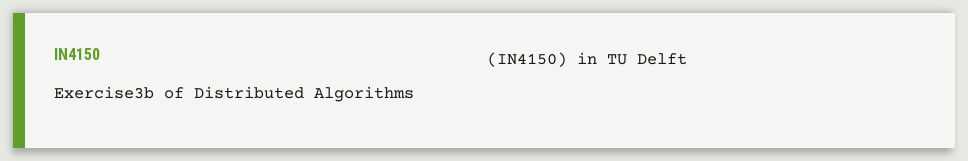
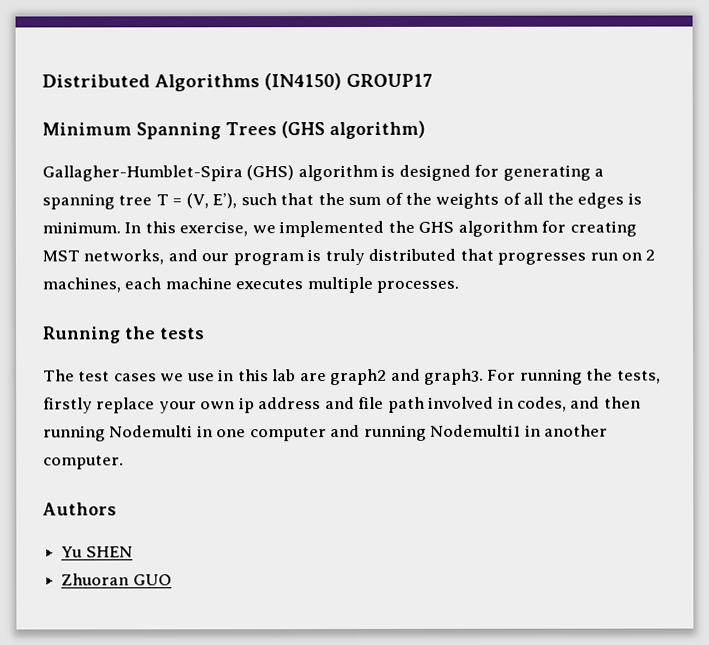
[54,48,100,60] [54,86,414,102] [487,52,687,67] IN4150 // Exercise3b of Distributed Algorithms (IN4150) in TU Delft -> [42,73,434,92] [42,120,425,140] [42,164,605,182] [42,192,642,210] [42,220,637,238] [42,248,656,266] [42,276,460,294] [43,326,205,344] [43,368,661,386] [43,396,641,414] [43,424,609,442] [43,455,124,470] [42,502,117,516] [61,546,133,558] [61,573,172,586] Distributed Algorithms (IN4150) GROUP17 // Minimum Spanning Trees (GHS algorithm) // Gallagher-Humblet-Spira (GHS) algorithm is designed for generating a spanning tree T = (V, E’), such that the sum of the weights of all the edges is minimum. In this exercise, we implemented the GHS algorithm for creating MST networks, and our program is truly distributed that progresses run on 2 machines, each machine executes multiple processes. // Running the tests // The test cases we use in this lab are graph2 and graph3. For running the tests, firstly replace your own ip address and file path involved in codes, and then running Nodemulti in one computer and running Nodemulti1 in another computer. // Authors // Yu SHEN // Zhuoran GUO

